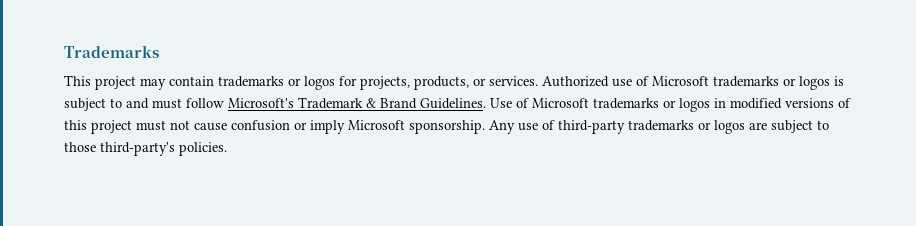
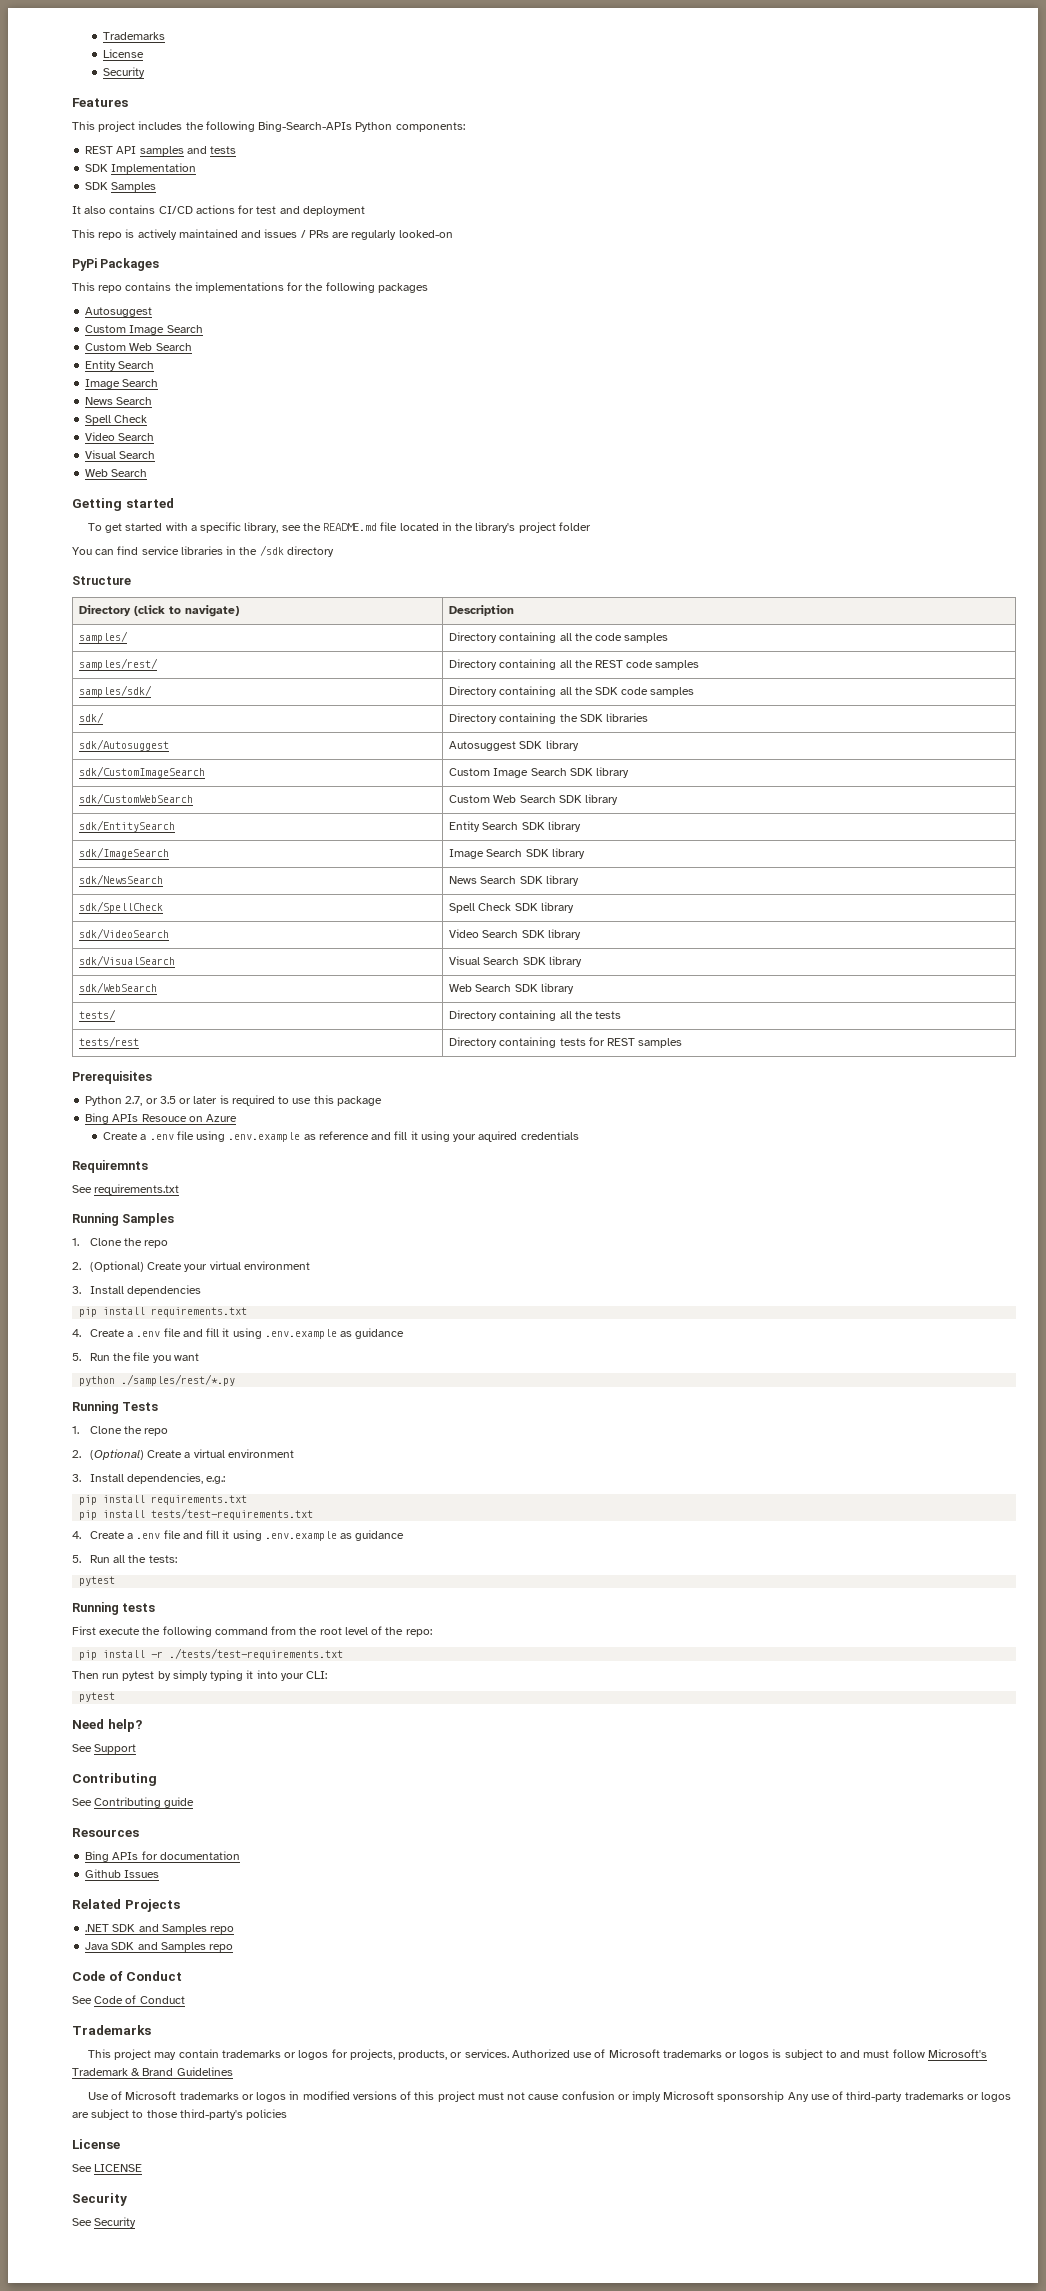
[64,45,159,58] Trademarks -> [103,32,166,40] [103,49,145,58] [103,67,146,78] [72,98,128,107] [72,121,465,132] [85,146,237,156] [85,163,197,174] [85,182,157,192] [72,205,365,216] [72,229,453,240] [72,258,160,271] [72,282,428,293] [85,307,153,317] [85,325,203,335] [85,343,192,351] [85,360,155,371] [85,379,159,389] [85,397,153,405] [85,415,148,425] [85,432,155,441] [85,450,156,459] [85,469,148,477] [72,498,174,511] [87,522,591,533] [72,545,334,557] [72,576,131,585] [79,605,240,617] [449,605,515,616] [79,631,129,643] [449,632,669,643] [79,658,159,670] [449,659,700,670] [79,685,153,697] [449,686,695,697] [79,712,105,723] [449,713,648,724] [79,739,170,751] [449,740,579,751] [79,766,206,778] [449,767,629,778] [79,793,194,804] [449,794,618,805] [79,820,176,832] [449,821,581,832] [79,847,170,859] [449,848,585,859] [79,874,164,885] [449,875,579,886] [79,901,164,913] [449,902,574,913] [79,928,170,939] [449,929,581,940] [79,955,176,966] [449,956,582,967] [79,982,158,993] [449,983,574,994] [79,1009,117,1020] [449,1010,621,1021] [79,1036,140,1047] [449,1037,683,1048] [72,1071,152,1084] [85,1095,382,1106] [85,1113,238,1124] [103,1131,579,1142] [72,1160,148,1173] [72,1184,180,1195] [72,1213,175,1226] [72,1238,169,1248] [72,1261,310,1272] [72,1285,202,1296] [79,1307,248,1317] [72,1328,405,1339] [72,1352,199,1363] [79,1374,236,1386] [72,1401,159,1414] [72,1426,169,1436] [72,1449,294,1460] [72,1473,226,1484] [79,1495,248,1505] [79,1508,314,1520] [72,1530,405,1541] [72,1555,177,1563] [79,1576,116,1586] [72,1602,156,1615] [72,1626,432,1637] [79,1648,344,1660] [72,1670,328,1681] [79,1692,116,1702] [72,1719,142,1732] [72,1744,137,1754] [72,1773,157,1786] [72,1797,195,1808] [72,1828,139,1837] [85,1851,240,1862] [85,1869,160,1878] [72,1899,180,1912] [85,1924,235,1934] [85,1942,234,1952] [72,1971,183,1981] [72,1995,185,2004] [72,2025,151,2035] Trademarks // License // Security // Features // This project includes the following Bing-Search-APIs Python components: // REST API samples and tests // SDK Implementation // SDK Samples // It also contains CI/CD actions for test and deployment // This repo is actively maintained and issues / PRs are regularly looked-on // PyPi Packages // This repo contains the implementations for the following packages // Autosuggest // Custom Image Search // Custom Web Search // Entity Search // Image Search // News Search // Spell Check // Video Search // Visual Search // Web Search // Getting started // To get started with a specific library, see the README.md file located in the library's project folder // You can find service libraries in the /sdk directory // Structure // Directory (click to navigate) | Description // samples/ | Directory containing all the code samples // samples/rest/ | Directory containing all the REST code samples // samples/sdk/ | Directory containing all the SDK code samples // sdk/ | Directory containing the SDK libraries // sdk/Autosuggest | Autosuggest SDK library // sdk/CustomImageSearch | Custom Image Search SDK library // sdk/CustomWebSearch | Custom Web Search SDK library // sdk/EntitySearch | Entity Search SDK library // sdk/ImageSearch | Image Search SDK library // sdk/NewsSearch | News Search SDK library // sdk/SpellCheck | Spell Check SDK library // sdk/VideoSearch | Video Search SDK library // sdk/VisualSearch | Visual Search SDK library // sdk/WebSearch | Web Search SDK library // tests/ | Directory containing all the tests // tests/rest | Directory containing tests for REST samples // Prerequisites // Python 2.7, or 3.5 or later is required to use this package // Bing APIs Resouce on Azure // Create a .env file using .env.example as reference and fill it using your aquired credentials // Requiremnts // See requirements.txt // Running Samples // 1. Clone the repo // 2. (Optional) Create your virtual environment // 3. Install dependencies // pip install requirements.txt // 4. Create a .env file and fill it using .env.example as guidance // 5. Run the file you want // python ./samples/rest/*.py // Running Tests // 1. Clone the repo // 2. (Optional) Create a virtual environment // 3. Install dependencies, e.g.: // pip install requirements.txt // pip install tests/test-requirements.txt // 4. Create a .env file and fill it using .env.example as guidance // 5. Run all the tests: // pytest // Running tests // First execute the following command from the root level of the repo: // pip install -r ./tests/test-requirements.txt // Then run pytest by simply typing it into your CLI: // pytest // Need help? // See Support // Contributing // See Contributing guide // Resources // Bing APIs for documentation // Github Issues // Related Projects // .NET SDK and Samples repo // Java SDK and Samples repo // Code of Conduct // See Code of Conduct // Trademarks
[420,98,486,109] Guidelines. -> [176,2067,233,2076] Guidelines //
[409,120,485,134] sponsorship. -> [717,2091,785,2102] sponsorship
[179,142,227,156] policies. -> [246,2109,288,2120] [72,2139,120,2149] [72,2164,143,2172] [72,2193,127,2206] [72,2217,137,2228] policies // License // See LICENSE // Security // See Security

